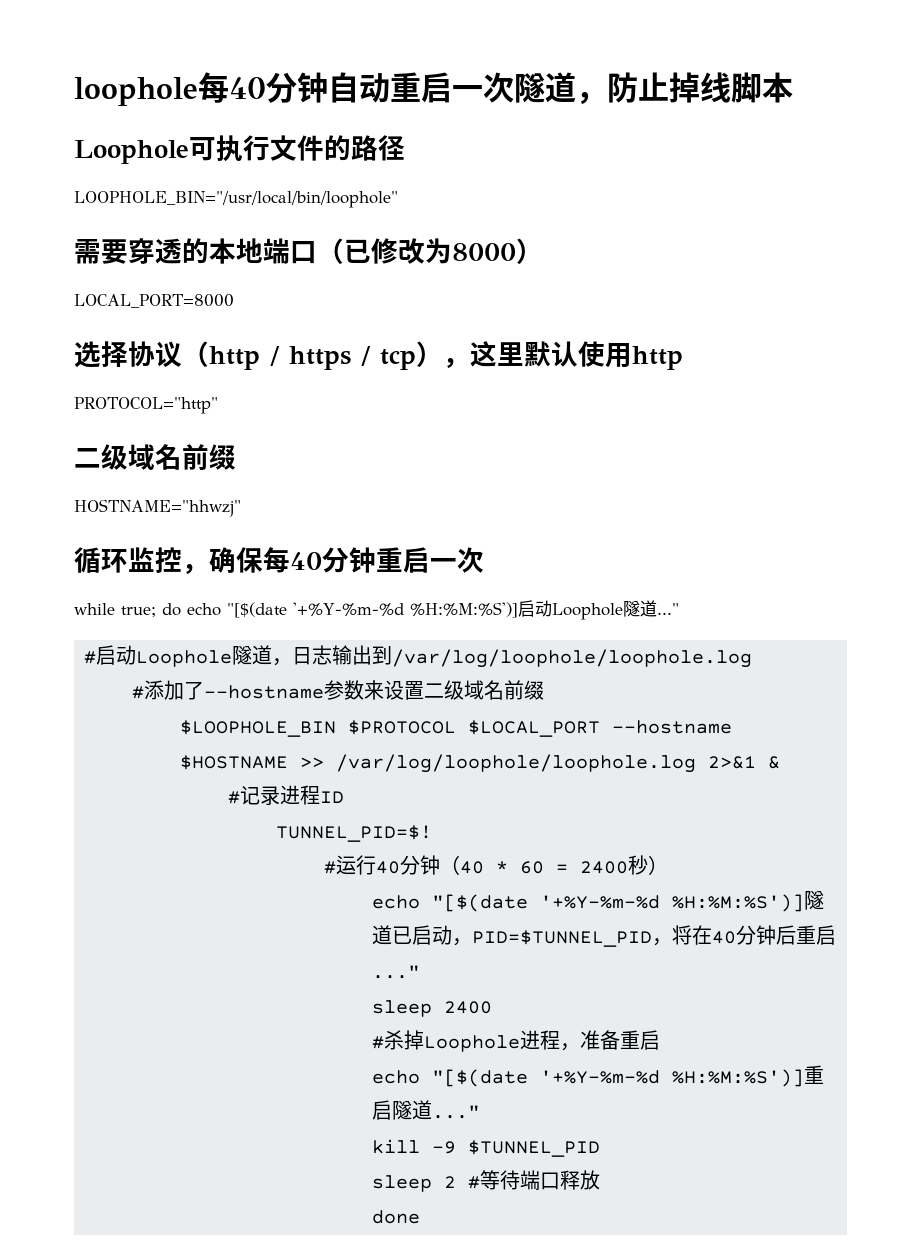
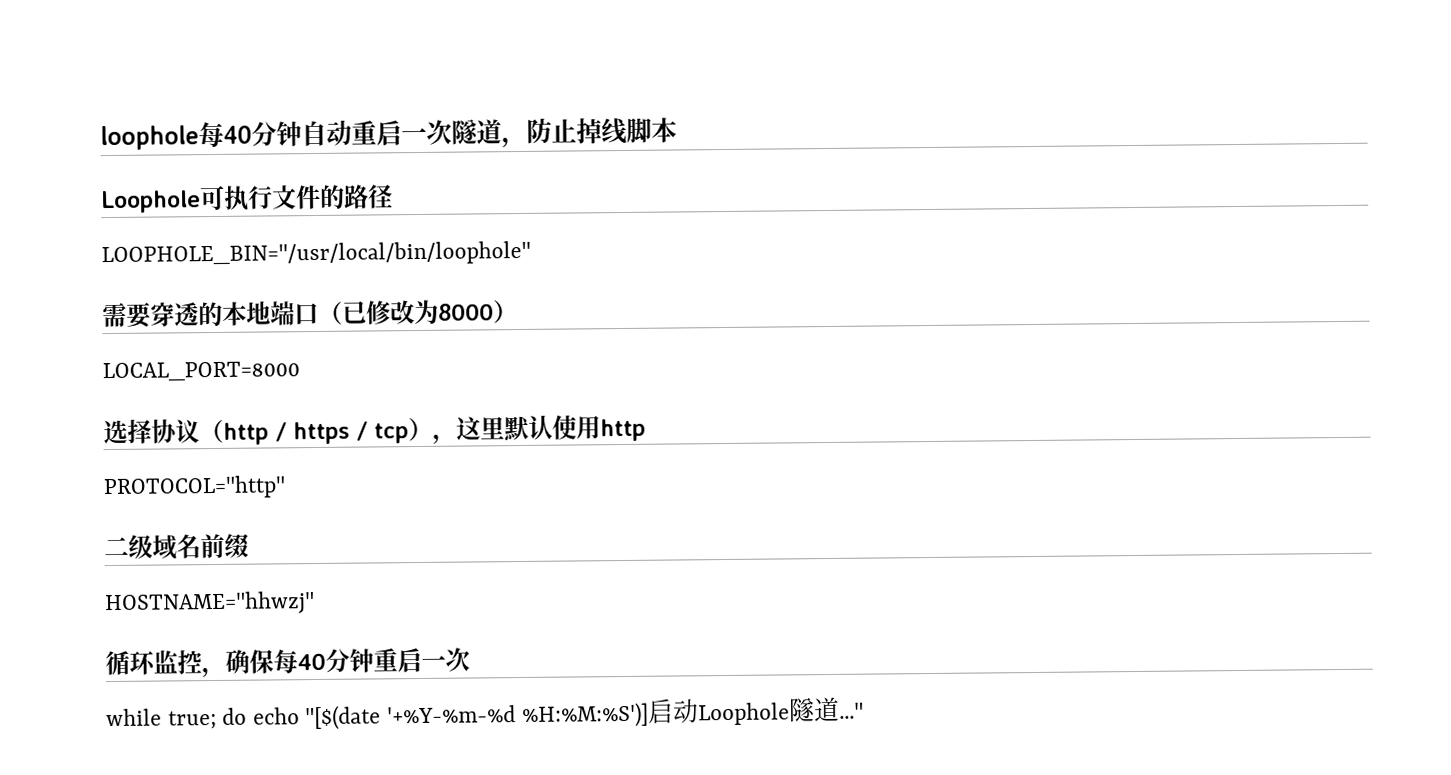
[84,645,753,668] [132,680,545,700] [180,720,733,737] [180,754,781,773] [228,785,345,805] [276,825,433,842] [324,855,669,875] [372,890,825,912] [372,925,837,947] [372,965,421,979] [372,1000,493,1017] [372,1030,661,1052] [372,1065,825,1087] [372,1100,481,1120] [372,1139,601,1157] [372,1170,601,1192] [372,1210,421,1224] // #启动Loophole隧道，日志输出到/var/log/loophole/loophole.log // #添加了--hostname参数来设置二级域名前缀 // $LOOPHOLE_BIN $PROTOCOL $LOCAL_PORT --hostname $HOSTNAME >> /var/log/loophole/loophole.log 2>&1 & // #记录进程ID // TUNNEL_PID=$! // #运行40分钟（40 * 60 = 2400秒） // echo "[$(date '+%Y-%m-%d %H:%M:%S')]隧道已启动，PID=$TUNNEL_PID，将在40分钟后重启..." // sleep 2400 // #杀掉Loophole进程，准备重启 // echo "[$(date '+%Y-%m-%d %H:%M:%S')]重启隧道..." // kill -9 $TUNNEL_PID // sleep 2 #等待端口释放 // done -> (864, 710) none

